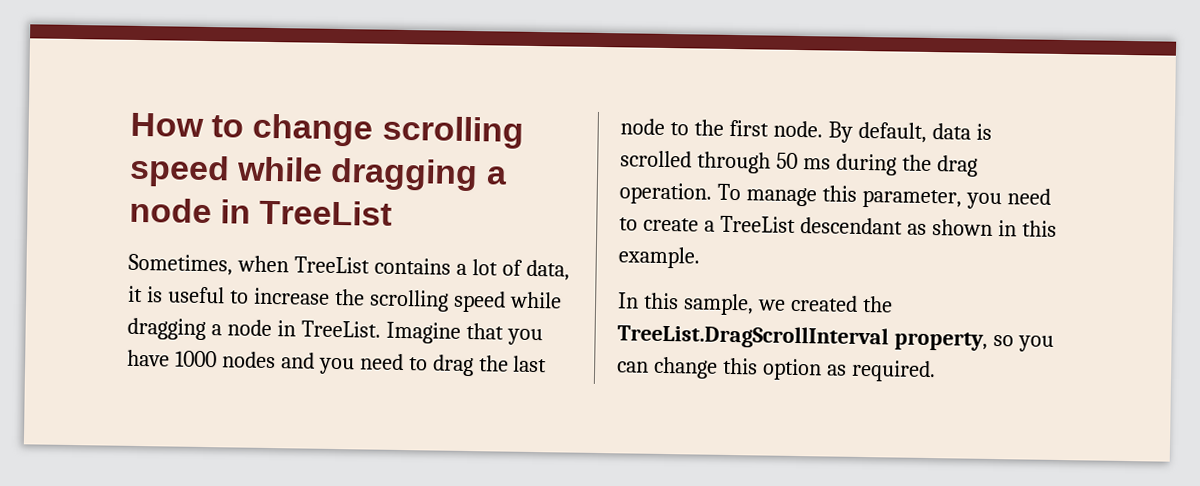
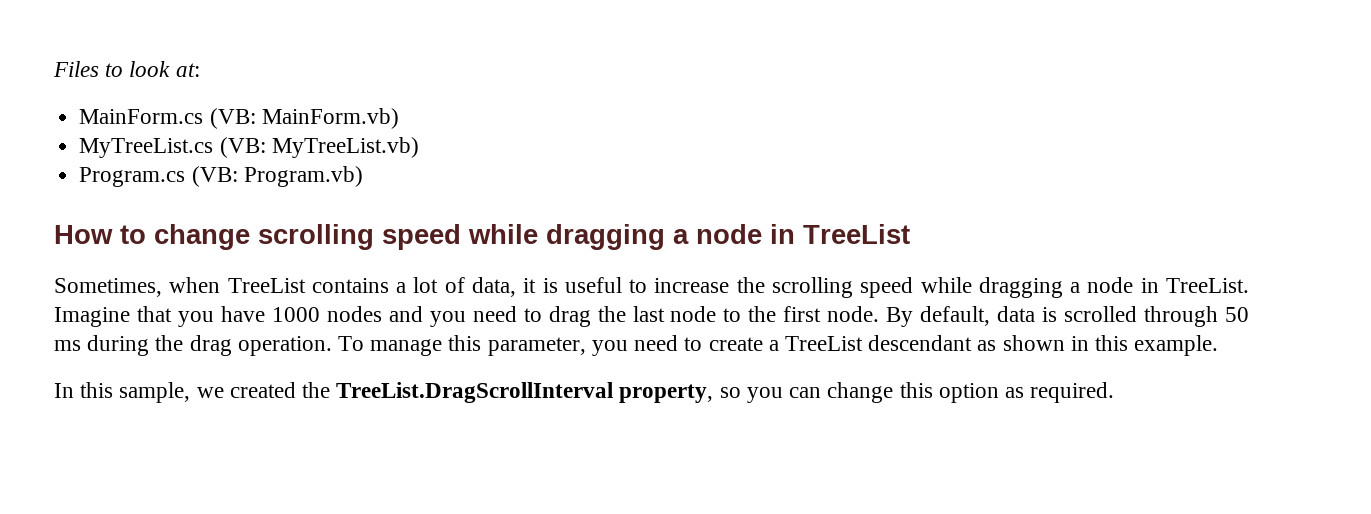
(130, 124) none -> [53,61,200,77] [79,108,399,129] [79,137,419,158] [79,166,363,187] Files to look at: // MainForm.cs (VB: MainForm.vb) // MyTreeList.cs (VB: MyTreeList.vb) // Program.cs (VB: Program.vb) //

